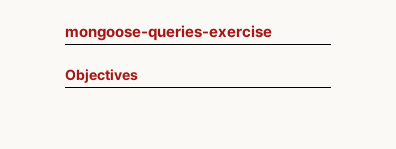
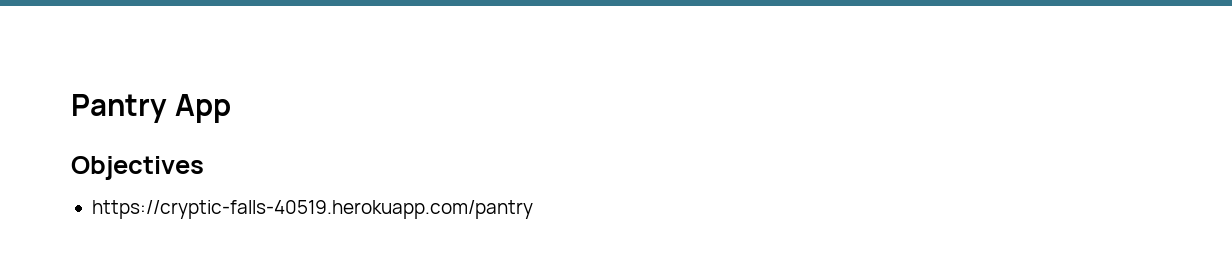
[65,25,272,41] mongoose-queries-exercise -> [71,94,231,123] Pantry App
(138, 76) none -> [91,200,533,219] // https://cryptic-falls-40519.herokuapp.com/pantry

